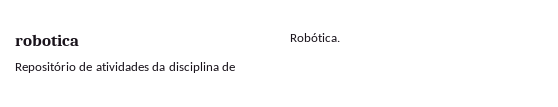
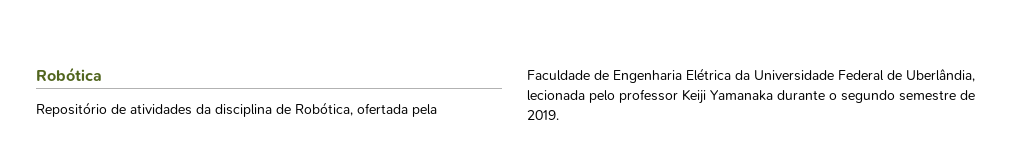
[15,34,79,46] robotica -> [36,67,102,81] Robótica
[290,33,340,42] Robótica. -> [295,102,437,117] [527,68,975,83] [527,89,975,104] [527,110,559,120] Robótica, ofertada pela Faculdade de Engenharia Elétrica da Universidade Federal de Uberlândia, lecionada pelo professor Keiji Yamanaka durante o segundo semestre de 2019.

